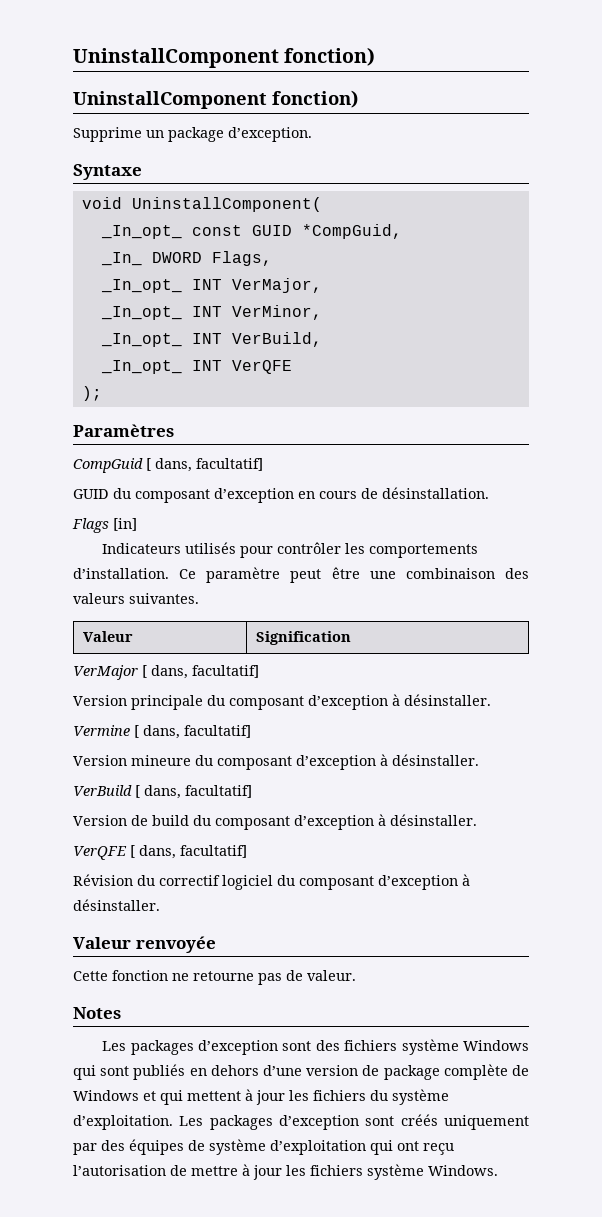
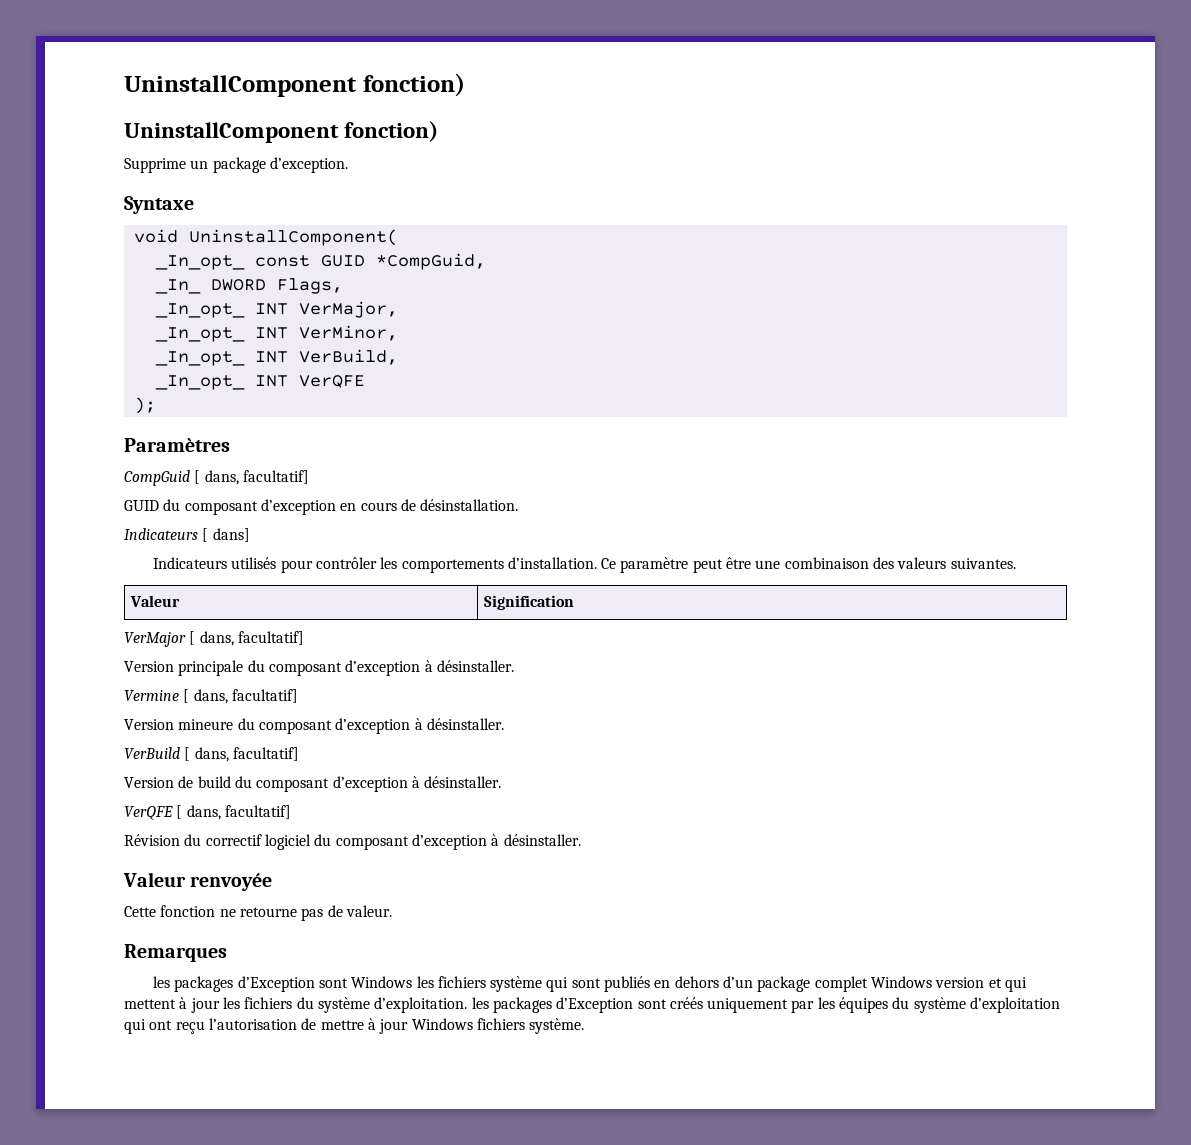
[72,518,137,533] Flags [in] -> [124,528,250,542] Indicateurs [ dans]
[73,1007,121,1019] [102,1039,529,1055] Notes // Les packages d’exception sont des fichiers système Windows -> [124,944,227,962] [152,976,543,992] Remarques // les packages d’Exception sont Windows les fichiers système
[263,1064,529,1080] [73,1090,139,1101] d’une version de package complète de Windows -> [723,976,985,992] d’un package complet Windows version
[179,1115,359,1130] Les packages d’exception -> [471,997,634,1013] les packages d’Exception
[101,1139,205,1155] des équipes de -> [817,997,910,1013] les équipes du
[286,1164,498,1180] les fichiers système Windows. -> [411,1018,585,1034] Windows fichiers système.

